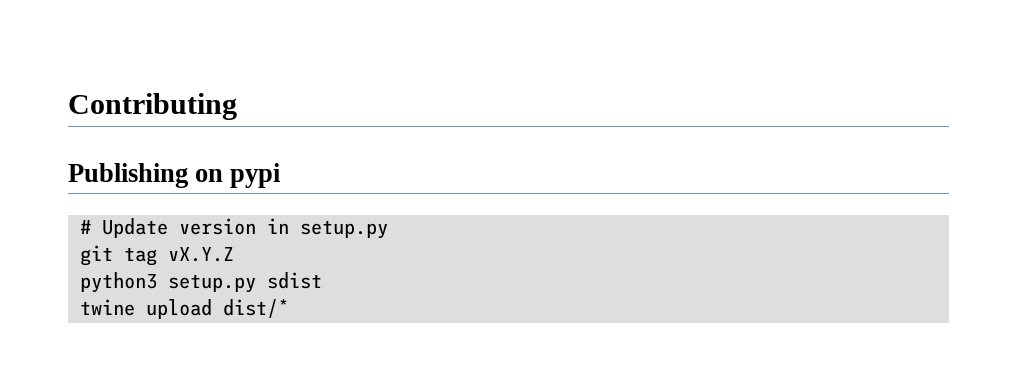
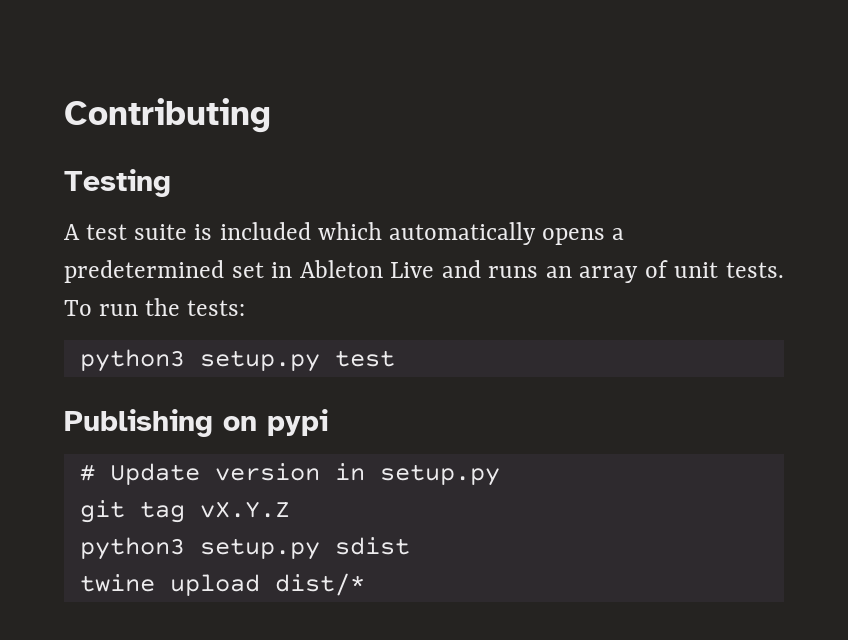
(237, 106) none -> [64,169,171,197] [64,222,625,245] [64,260,784,283] [64,298,246,316] [79,349,395,372] // Testing // A test suite is included which automatically opens a predetermined set in Ableton Live and runs an array of unit tests. To run the tests: // python3 setup.py test

